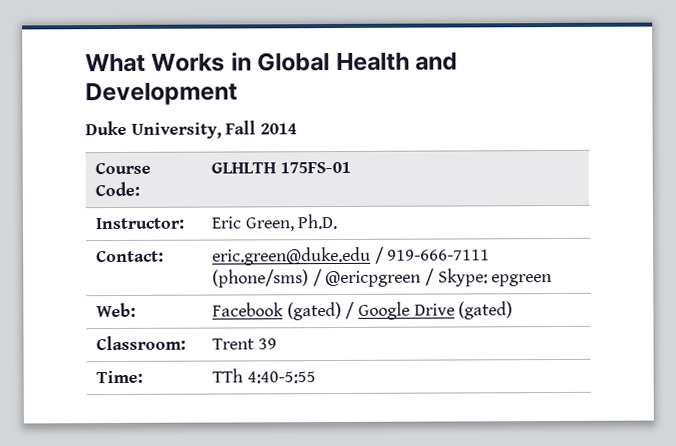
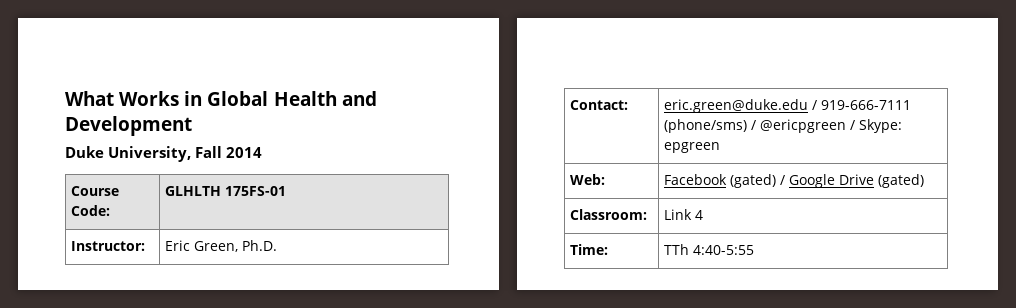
[211,338,277,350] Trent 39 -> [664,209,704,220] Link 4

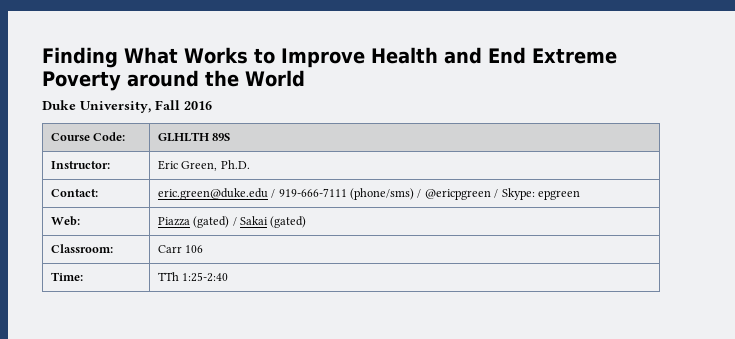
(65, 98) none -> [42,47,118,68] Finding
[184,91,377,106] [65,116,192,136] in Global Health and Development -> [253,47,617,68] [42,70,305,91] to Improve Health and End Extreme Poverty around the World
[226,147,263,158] 2014 -> [184,101,212,110] 2016
[225,186,287,196] 175FS-01 -> [212,133,231,141] 89S
[664,174,728,185] Facebook -> [157,217,190,226] Piazza
[789,174,875,188] Google Drive -> [240,216,269,225] Sakai
[664,209,704,220] Link 4 -> [157,245,204,253] Carr 106
[693,245,755,255] 4:40-5:55 -> [182,272,229,282] 1:25-2:40

